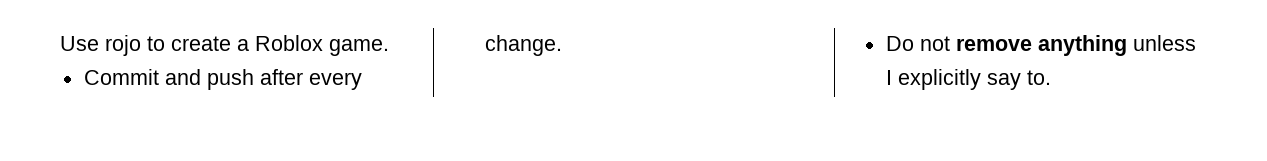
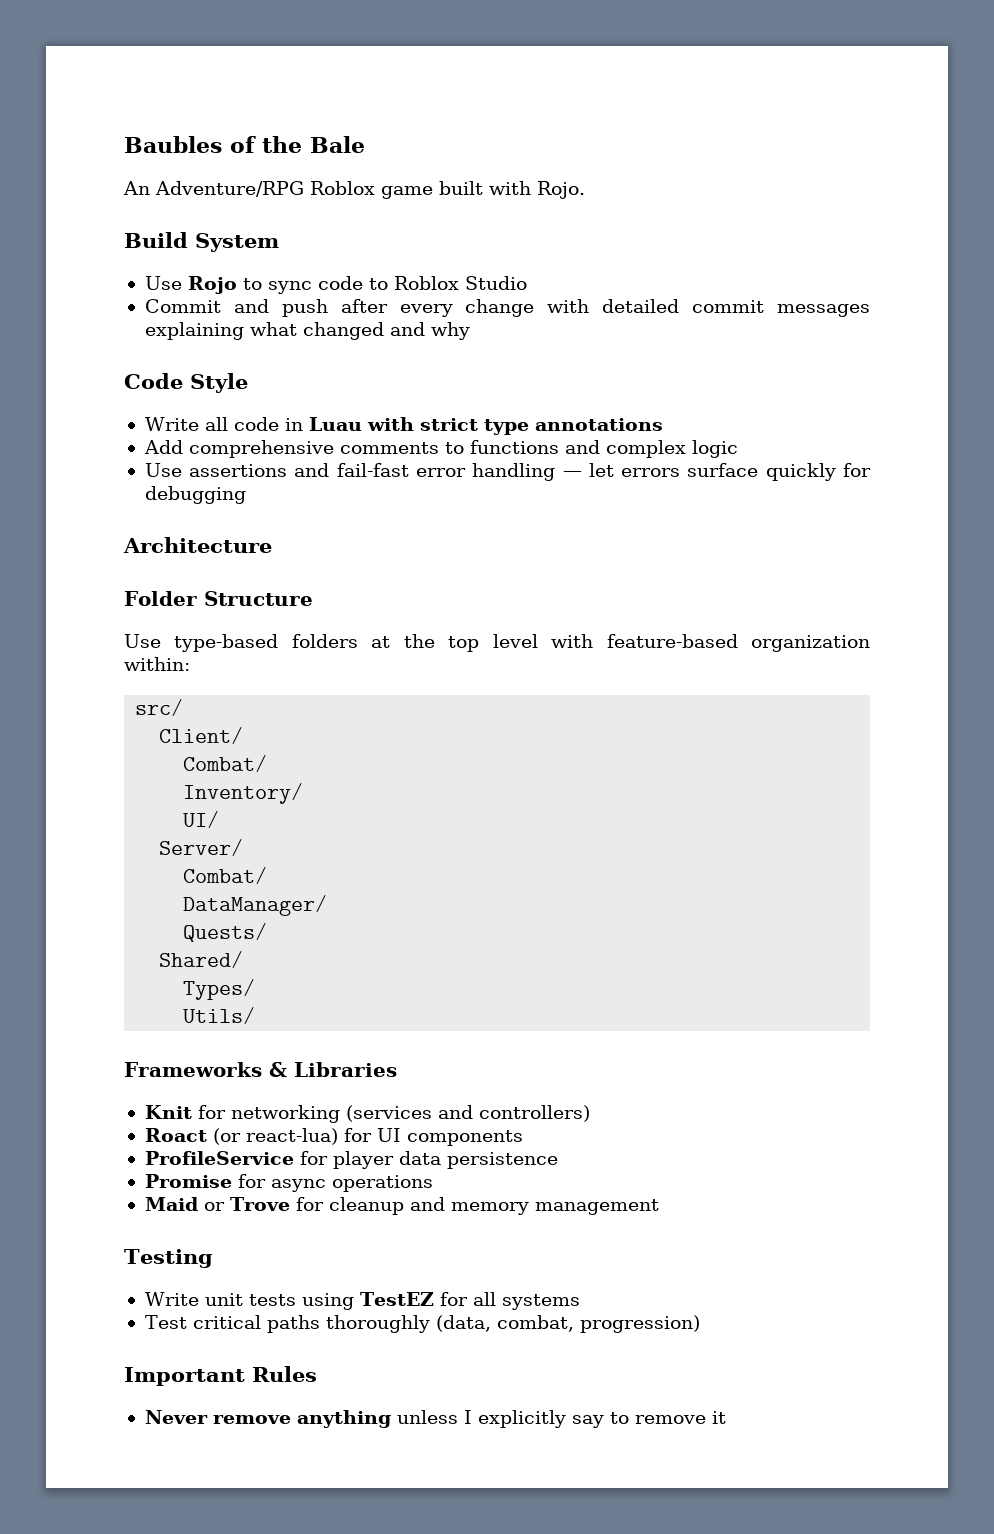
[60,35,389,56] Use rojo to create a Roblox game. -> [124,136,365,153] [123,181,585,199] [124,232,279,252] [144,276,527,294] Baubles of the Bale // An Adventure/RPG Roblox game built with Rojo. // Build System // Use Rojo to sync code to Roblox Studio
[484,35,562,56] [885,36,950,51] change. // Do not -> [465,299,870,317] [144,322,470,340] [124,373,248,393] [144,417,663,435] [143,440,738,458] [144,463,871,481] [144,486,246,504] [123,537,272,553] [124,591,313,606] [124,634,871,652] [124,657,190,671] [135,699,184,716] [159,727,244,744] [183,755,268,772] [183,783,304,804] [183,811,220,828] [159,839,244,856] [183,867,268,884] [183,895,328,916] [183,923,268,942] [159,951,244,968] [183,979,256,1000] [183,1007,256,1024] [124,1062,397,1077] [144,1105,590,1123] [144,1128,523,1146] [144,1151,558,1169] [144,1174,433,1192] [144,1197,659,1215] [124,1249,213,1268] [144,1292,580,1310] [144,1315,700,1333] [124,1366,317,1386] [144,1410,208,1424] change with detailed commit messages explaining what changed and why // Code Style // Write all code in Luau with strict type annotations // Add comprehensive comments to functions and complex logic // Use assertions and fail-fast error handling — let errors surface quickly for debugging // Architecture // Folder Structure // Use type-based folders at the top level with feature-based organization within: // src/ // Client/ // Combat/ // Inventory/ // UI/ // Server/ // Combat/ // DataManager/ // Quests/ // Shared/ // Types/ // Utils/ // Frameworks & Libraries // Knit for networking (services and controllers) // Roact (or react-lua) for UI components // ProfileService for player data persistence // Promise for async operations // Maid or Trove for cleanup and memory management // Testing // Write unit tests using TestEZ for all systems // Test critical paths thoroughly (data, combat, progression) // Important Rules // Never
[1026,70,1051,85] to. -> [609,1411,726,1424] to remove it

